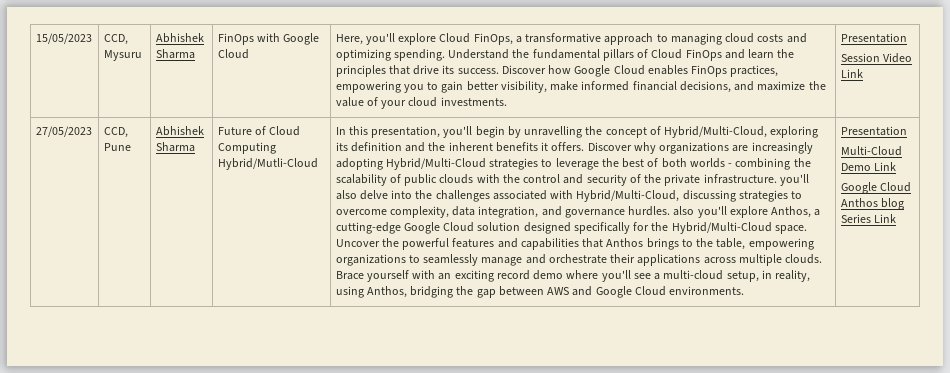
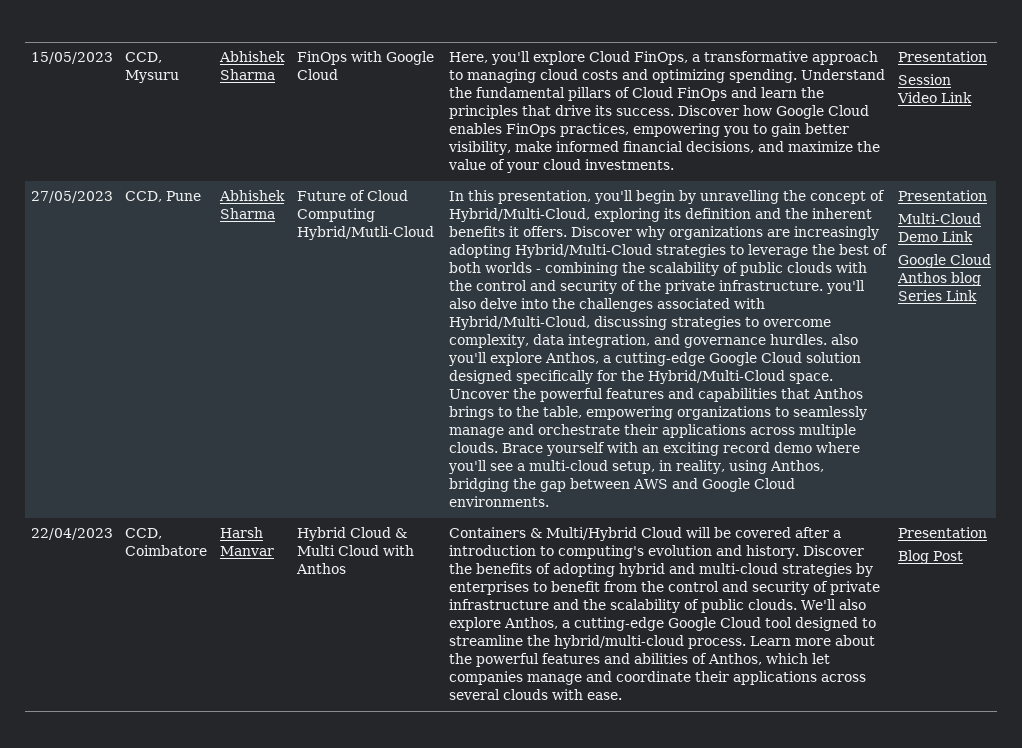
(897, 218) none -> [30,528,113,540] [124,528,162,539] [124,545,207,556] [219,527,263,538] [219,546,274,556] [296,527,407,541] [296,545,414,556] [295,563,346,574] [448,527,841,541] [448,545,864,559] [448,563,873,577] [448,581,880,595] [448,599,866,613] [448,617,876,631] [448,635,875,649] [448,653,830,667] [448,671,866,685] [448,689,622,700] [897,527,987,538] [897,550,963,564] // 22/04/2023 | CCD, Coimbatore | Harsh Manvar | Hybrid Cloud & Multi Cloud with Anthos | Containers & Multi/Hybrid Cloud will be covered after a introduction to computing's evolution and history. Discover the benefits of adopting hybrid and multi-cloud strategies by enterprises to benefit from the control and security of private infrastructure and the scalability of public clouds. We'll also explore Anthos, a cutting-edge Google Cloud tool designed to streamline the hybrid/multi-cloud process. Learn more about the powerful features and abilities of Anthos, which let companies manage and coordinate their applications across several clouds with ease. | Presentation // Blog Post

